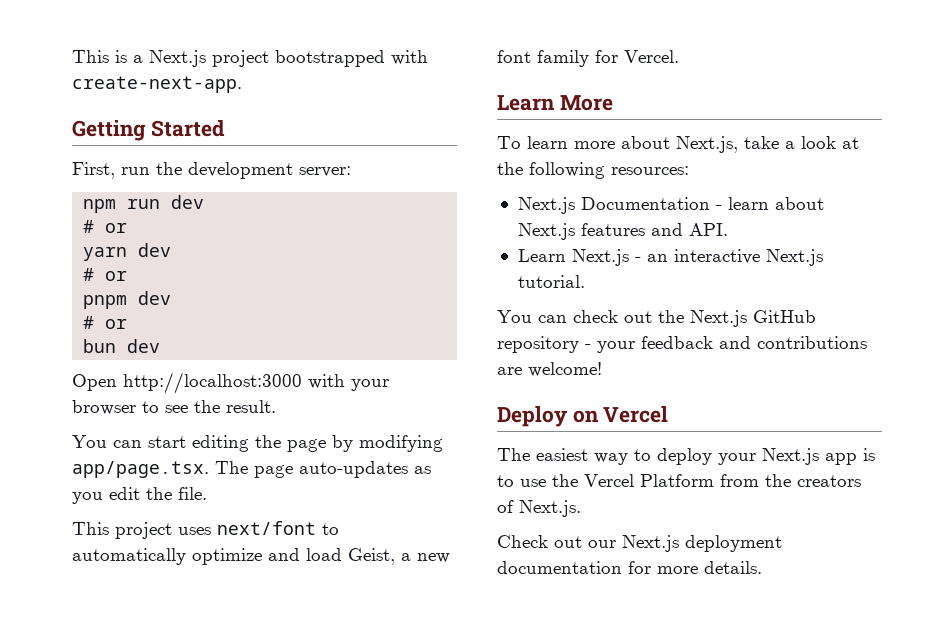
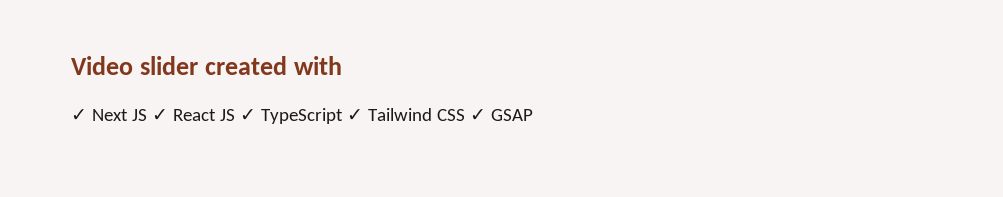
[72,50,428,67] [72,76,242,93] [72,120,225,141] [72,162,351,179] [83,195,205,213] [83,220,128,233] [83,243,172,261] [83,268,128,281] [83,291,172,309] [83,316,128,329] [83,339,161,353] [72,372,389,394] [72,400,276,415] [72,435,443,452] [72,461,431,478] [72,487,207,504] [72,521,339,539] [72,548,450,565] [497,50,679,67] [497,95,613,111] [497,136,859,153] [497,162,689,179] [517,197,824,214] [517,223,728,240] [517,249,823,266] [517,275,585,288] [497,310,816,327] [497,336,867,353] [497,362,602,377] [497,406,669,427] [497,448,875,465] [497,474,861,487] [497,500,581,517] [497,535,782,552] [497,561,762,574] This is a Next.js project bootstrapped with create-next-app. // Getting Started // First, run the development server: // npm run dev // # or // yarn dev // # or // pnpm dev // # or // bun dev // Open http://localhost:3000 with your browser to see the result. // You can start editing the page by modifying app/page.tsx. The page auto-updates as you edit the file. // This project uses next/font to automatically optimize and load Geist, a new font family for Vercel. // Learn More // To learn more about Next.js, take a look at the following resources: // Next.js Documentation - learn about Next.js features and API. // Learn Next.js - an interactive Next.js tutorial. // You can check out the Next.js GitHub repository - your feedback and contributions are welcome! // Deploy on Vercel // The easiest way to deploy your Next.js app is to use the Vercel Platform from the creators of Next.js. // Check out our Next.js deployment documentation for more details. -> [71,56,343,75] [71,108,533,124] Video slider created with // ✓ Next JS ✓ React JS ✓ TypeScript ✓ Tailwind CSS ✓ GSAP

